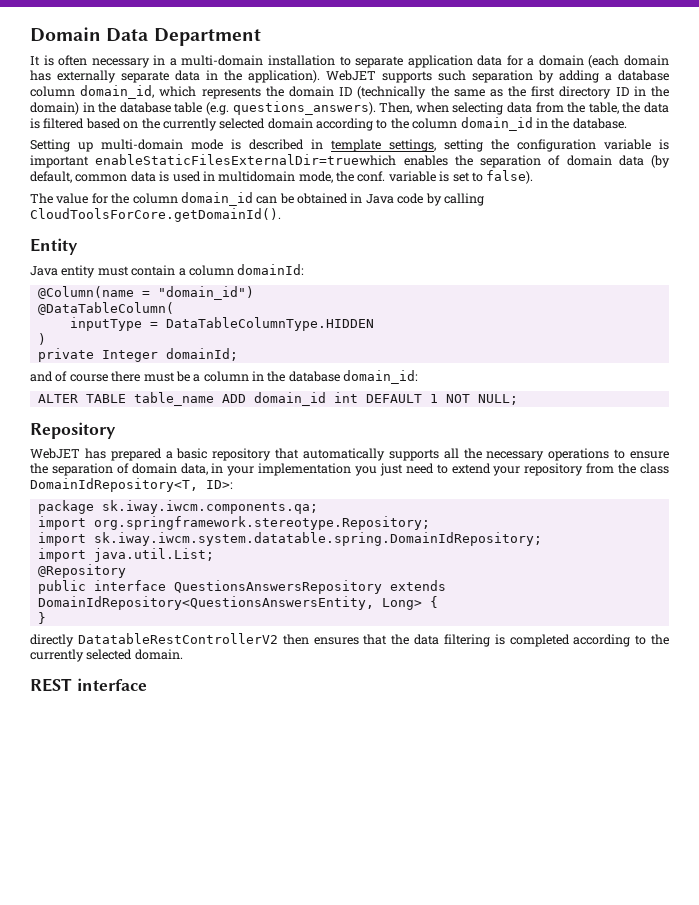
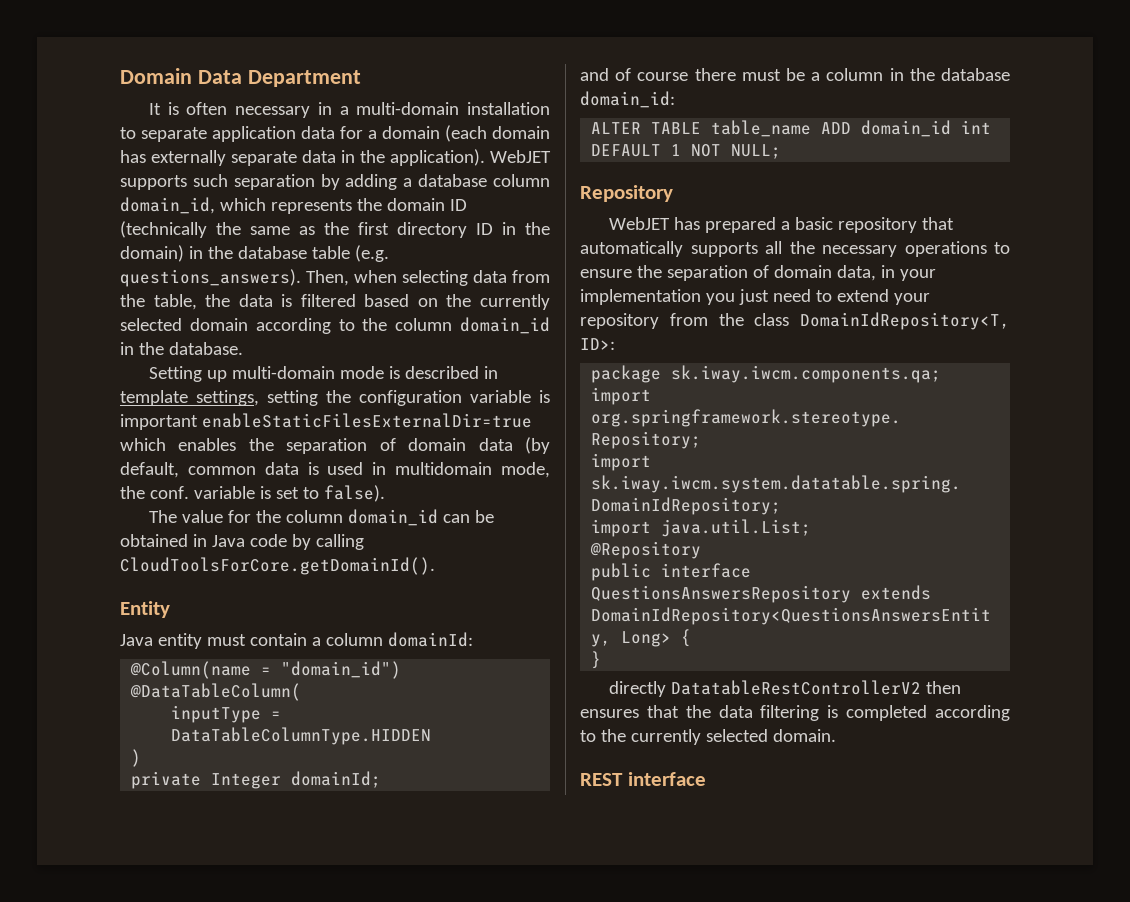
[95,154,397,166] enableStaticFilesExternalDir=truewhich -> [201,413,532,428] [120,438,166,451] enableStaticFilesExternalDir=true which

